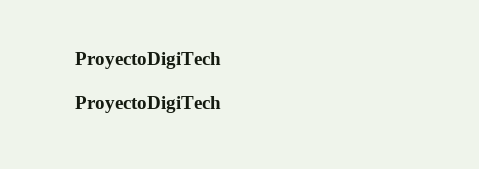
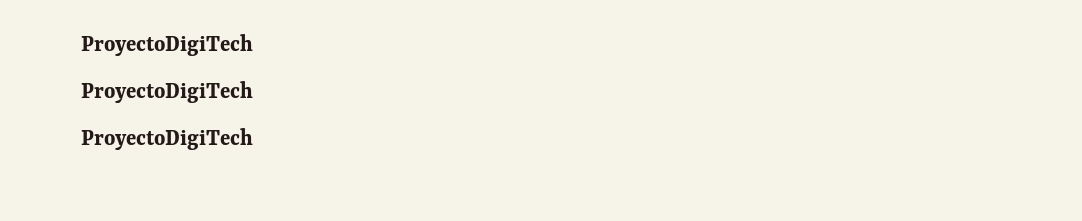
[75,52,221,69] [75,96,221,113] ProyectoDigiTech // ProyectoDigiTech -> [81,34,253,56] [81,81,253,103] [81,128,253,150] ProyectoDigiTech // ProyectoDigiTech // ProyectoDigiTech

